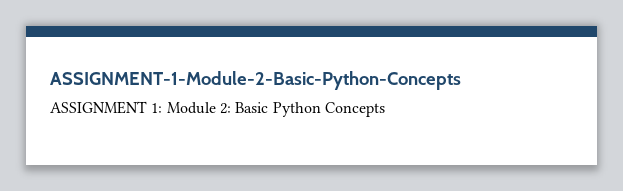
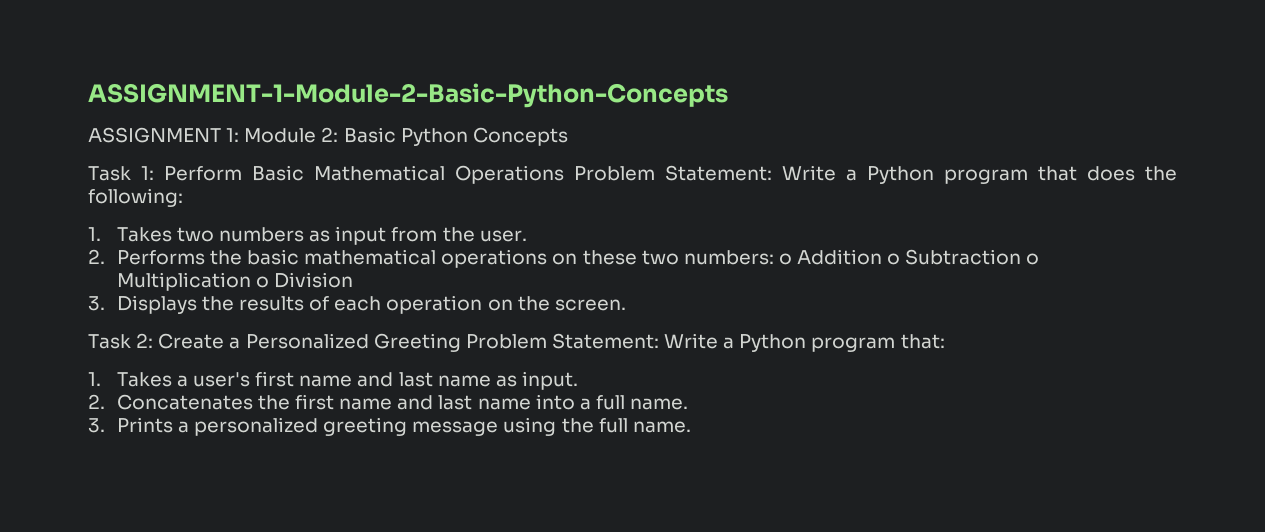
(385, 109) none -> [88,165,1177,184] [88,188,183,207] [88,226,527,245] [88,249,1040,268] [116,272,354,291] [88,295,626,314] [88,333,945,352] [88,371,578,390] [88,394,689,410] [88,417,691,436] // Task 1: Perform Basic Mathematical Operations Problem Statement: Write a Python program that does the following: // 1. Takes two numbers as input from the user. // 2. Performs the basic mathematical operations on these two numbers: o Addition o Subtraction o Multiplication o Division // 3. Displays the results of each operation on the screen. // Task 2: Create a Personalized Greeting Problem Statement: Write a Python program that: // 1. Takes a user's first name and last name as input. // 2. Concatenates the first name and last name into a full name. // 3. Prints a personalized greeting message using the full name.

